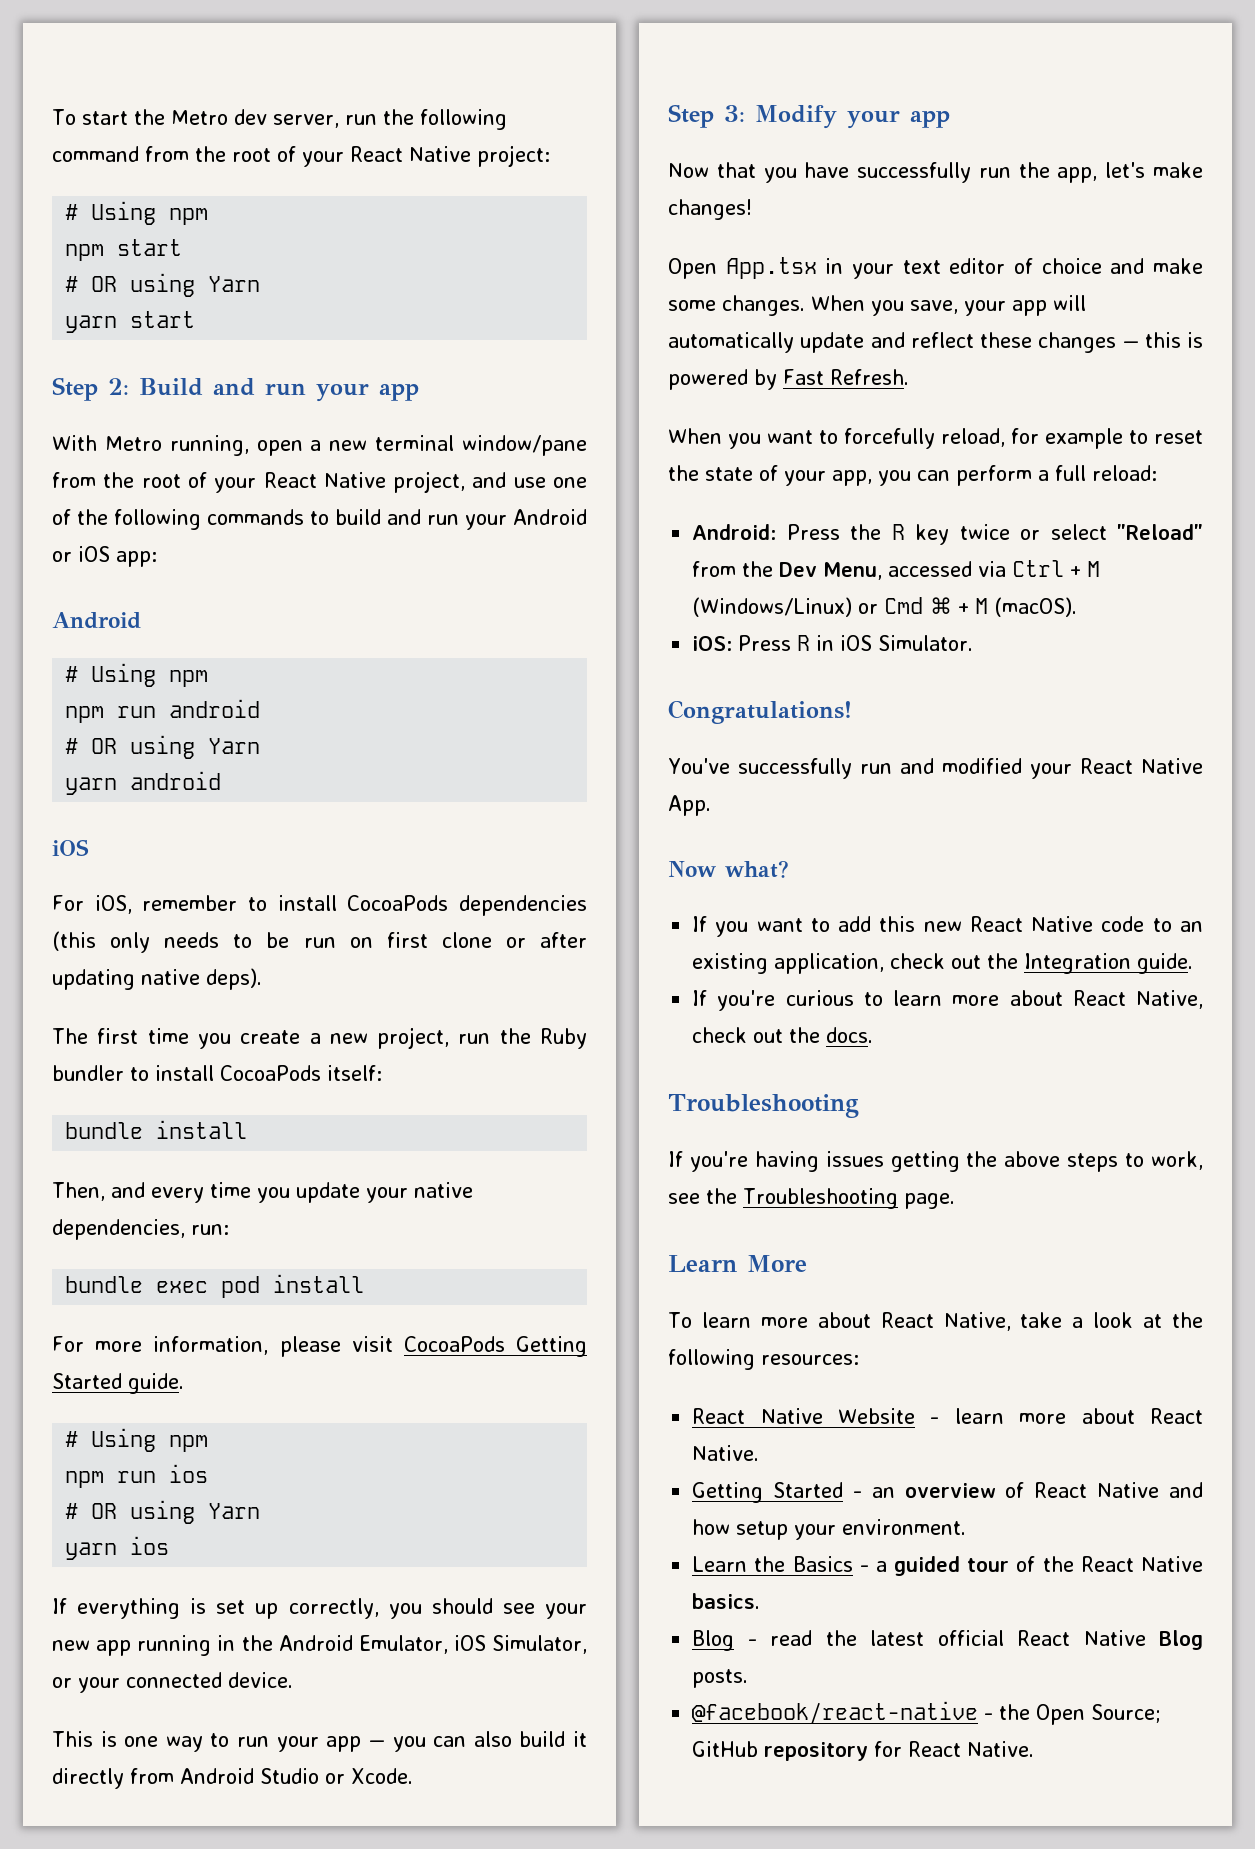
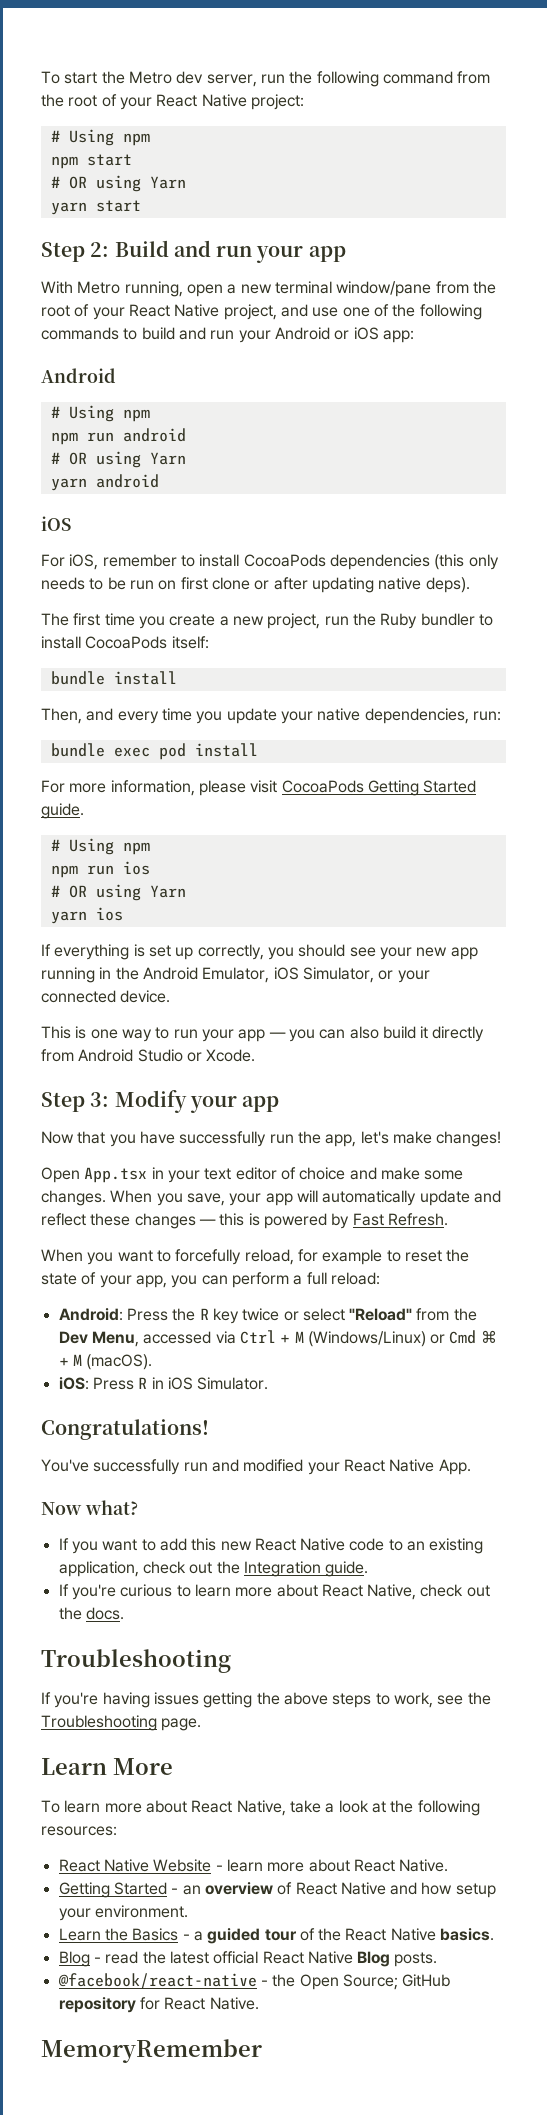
(1035, 1749) none -> [41,2039,262,2063] // MemoryRemember

